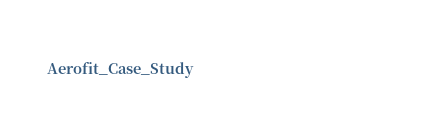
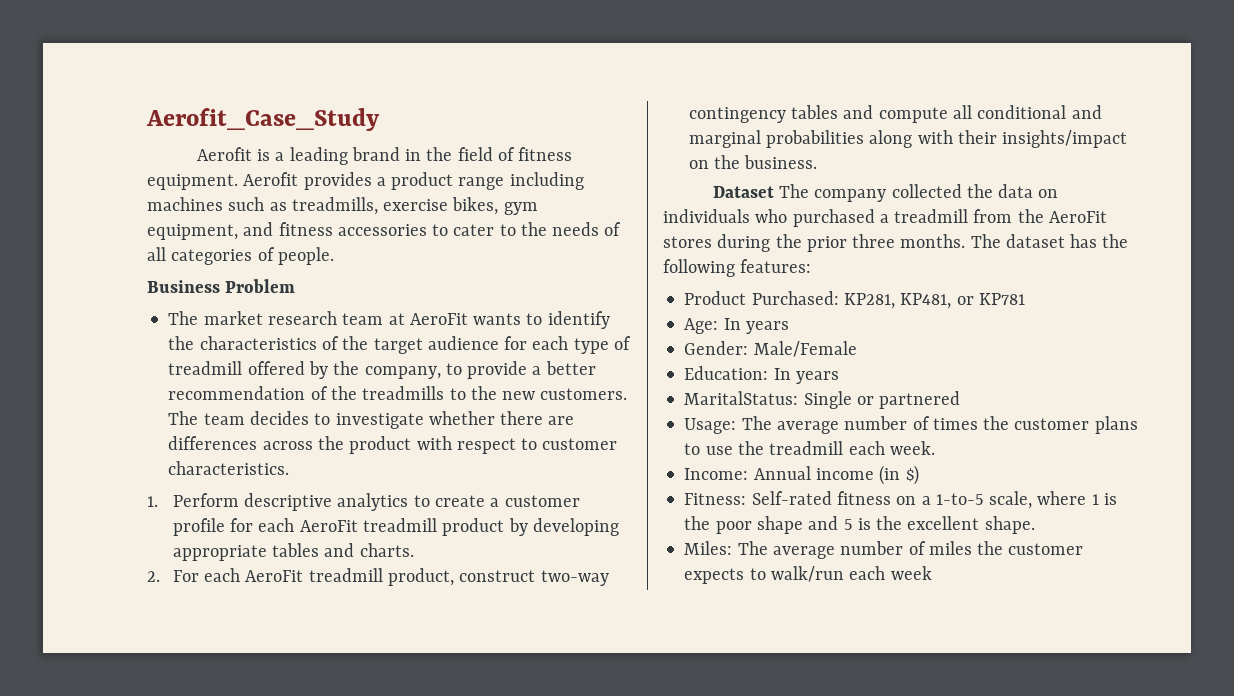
(194, 70) none -> [196,147,573,165] [147,172,584,190] [147,197,538,215] [147,222,622,240] [147,247,334,265] [147,279,296,293] [168,311,610,329] [168,336,631,354] [168,361,596,379] [168,386,628,400] [168,411,575,429] [168,436,618,454] [168,461,290,475] [147,493,580,511] [172,518,619,536] [172,543,414,561] [147,568,609,586] [688,105,1102,123] [688,130,1128,148] [688,155,818,169] [712,184,1059,202] [663,209,1107,227] [663,234,1129,252] [663,259,812,277] [684,291,1025,309] [684,318,789,334] [684,341,857,357] [684,366,839,384] [684,391,961,409] [684,416,1138,434] [684,441,935,455] [684,465,919,485] [684,491,1117,509] [684,516,1035,534] [684,541,1084,559] [684,566,932,584] // Aerofit is a leading brand in the field of fitness equipment. Aerofit provides a product range including machines such as treadmills, exercise bikes, gym equipment, and fitness accessories to cater to the needs of all categories of people. // Business Problem // The market research team at AeroFit wants to identify the characteristics of the target audience for each type of treadmill offered by the company, to provide a better recommendation of the treadmills to the new customers. The team decides to investigate whether there are differences across the product with respect to customer characteristics. // 1. Perform descriptive analytics to create a customer profile for each AeroFit treadmill product by developing appropriate tables and charts. // 2. For each AeroFit treadmill product, construct two-way contingency tables and compute all conditional and marginal probabilities along with their insights/impact on the business. // Dataset The company collected the data on individuals who purchased a treadmill from the AeroFit stores during the prior three months. The dataset has the following features: // Product Purchased: KP281, KP481, or KP781 // Age: In years // Gender: Male/Female // Education: In years // MaritalStatus: Single or partnered // Usage: The average number of times the customer plans to use the treadmill each week. // Income: Annual income (in $) // Fitness: Self-rated fitness on a 1-to-5 scale, where 1 is the poor shape and 5 is the excellent shape. // Miles: The average number of miles the customer expects to walk/run each week

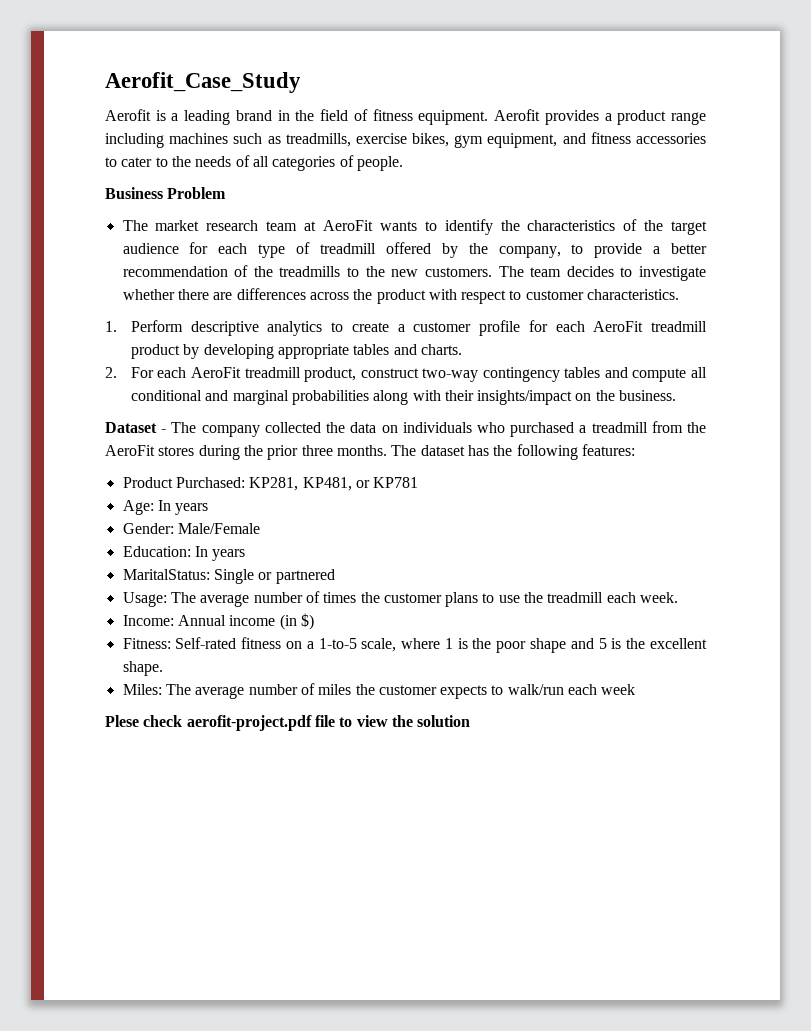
(774, 192) none -> [161,429,167,433] -
(932, 573) none -> [105,715,471,731] // Plese check aerofit-project.pdf file to view the solution

